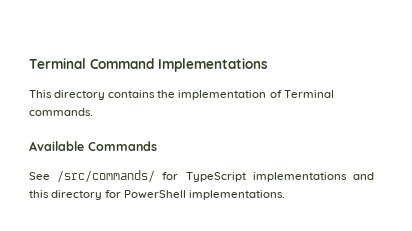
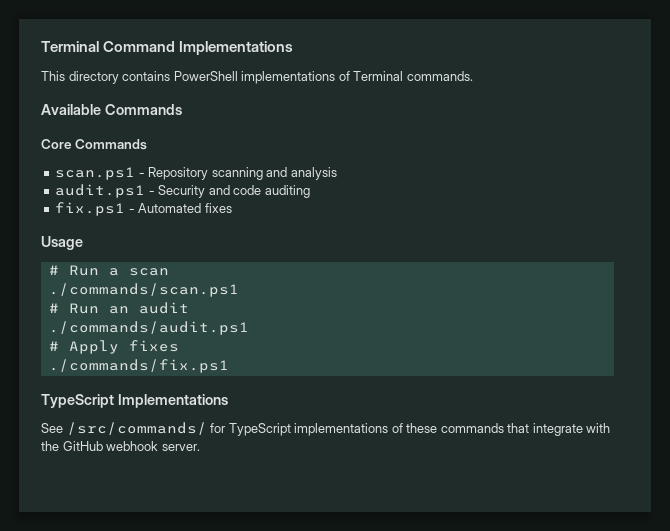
[157,90,267,100] the implementation -> [173,71,336,84] PowerShell implementations
(157, 146) none -> [41,139,147,150] [55,167,337,180] [55,184,310,198] [55,202,232,216] [41,236,83,250] [48,265,169,276] [48,283,239,297] [48,302,189,314] [48,321,249,335] [48,340,179,354] [48,359,229,373] [41,394,228,408] // Core Commands // scan.ps1 - Repository scanning and analysis // audit.ps1 - Security and code auditing // fix.ps1 - Automated fixes // Usage // # Run a scan // ./commands/scan.ps1 // # Run an audit // ./commands/audit.ps1 // # Apply fixes // ./commands/fix.ps1 // TypeScript Implementations
[352,172,374,180] [29,190,286,200] and this directory for PowerShell implementations. -> [391,423,611,436] [41,441,200,451] of these commands that integrate with the GitHub webhook server.

